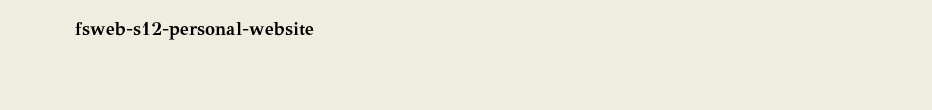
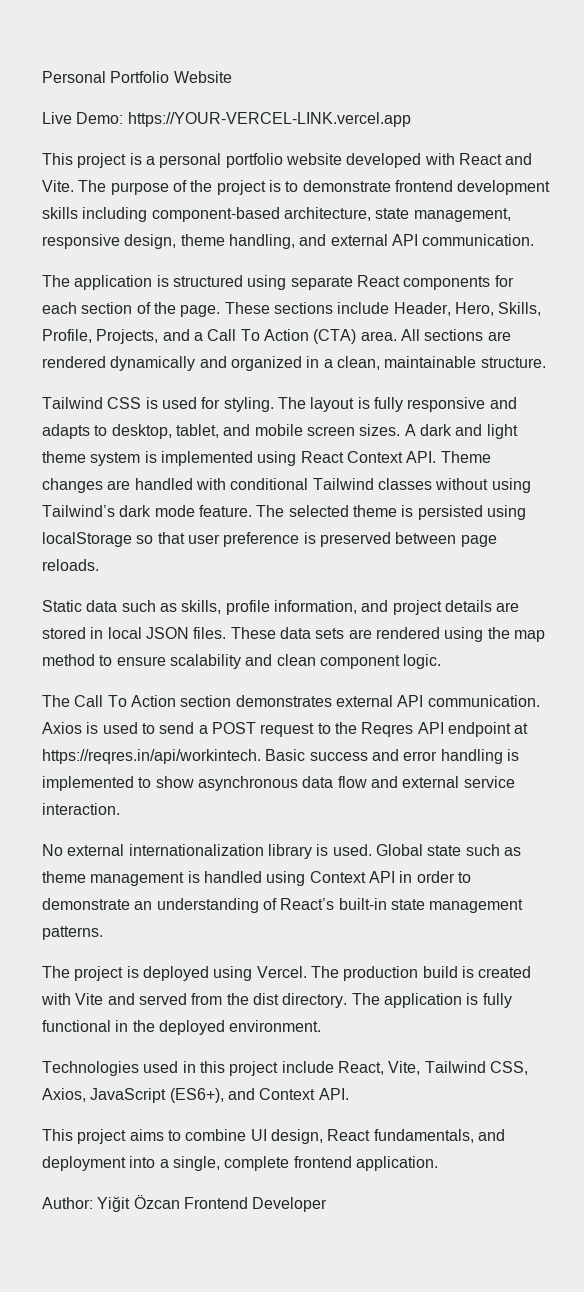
[75,22,314,40] fsweb-s12-personal-website -> [42,71,232,83] [42,112,411,127] [42,153,533,168] [42,180,551,195] [42,207,511,222] [42,234,535,249] [42,275,514,290] [42,302,542,317] [42,329,511,344] [42,356,546,371] [42,397,517,412] [42,424,518,439] [42,451,491,466] [42,478,531,493] [42,505,526,520] [42,532,497,547] [42,559,99,571] [42,600,520,615] [42,627,545,642] [42,654,442,669] [42,695,540,707] [42,722,529,737] [42,749,519,764] [42,776,515,791] [42,803,120,815] [42,844,521,859] [42,871,471,886] [42,898,524,913] [42,926,103,940] [42,966,532,981] [41,993,512,1008] [42,1020,322,1035] [42,1061,528,1076] [42,1088,349,1103] [42,1129,505,1144] [42,1156,438,1171] [42,1195,328,1212] Personal Portfolio Website // Live Demo: https://YOUR-VERCEL-LINK.vercel.app // This project is a personal portfolio website developed with React and Vite. The purpose of the project is to demonstrate frontend development skills including component-based architecture, state management, responsive design, theme handling, and external API communication. // The application is structured using separate React components for each section of the page. These sections include Header, Hero, Skills, Profile, Projects, and a Call To Action (CTA) area. All sections are rendered dynamically and organized in a clean, maintainable structure. // Tailwind CSS is used for styling. The layout is fully responsive and adapts to desktop, tablet, and mobile screen sizes. A dark and light theme system is implemented using React Context API. Theme changes are handled with conditional Tailwind classes without using Tailwind’s dark mode feature. The selected theme is persisted using localStorage so that user preference is preserved between page reloads. // Static data such as skills, profile information, and project details are stored in local JSON files. These data sets are rendered using the map method to ensure scalability and clean component logic. // The Call To Action section demonstrates external API communication. Axios is used to send a POST request to the Reqres API endpoint at https://reqres.in/api/workintech. Basic success and error handling is implemented to show asynchronous data flow and external service interaction. // No external internationalization library is used. Global state such as theme management is handled using Context API in order to demonstrate an understanding of React’s built-in state management patterns. // The project is deployed using Vercel. The production build is created with Vite and served from the dist directory. The application is fully functional in the deployed environment. // Technologies used in this project include React, Vite, Tailwind CSS, Axios, JavaScript (ES6+), and Context API. // This project aims to combine UI design, React fundamentals, and deployment into a single, complete frontend application. // Author: Yiğit Özcan Frontend Developer

